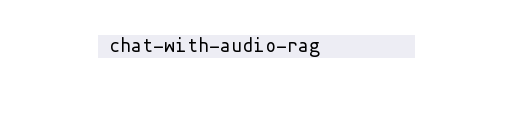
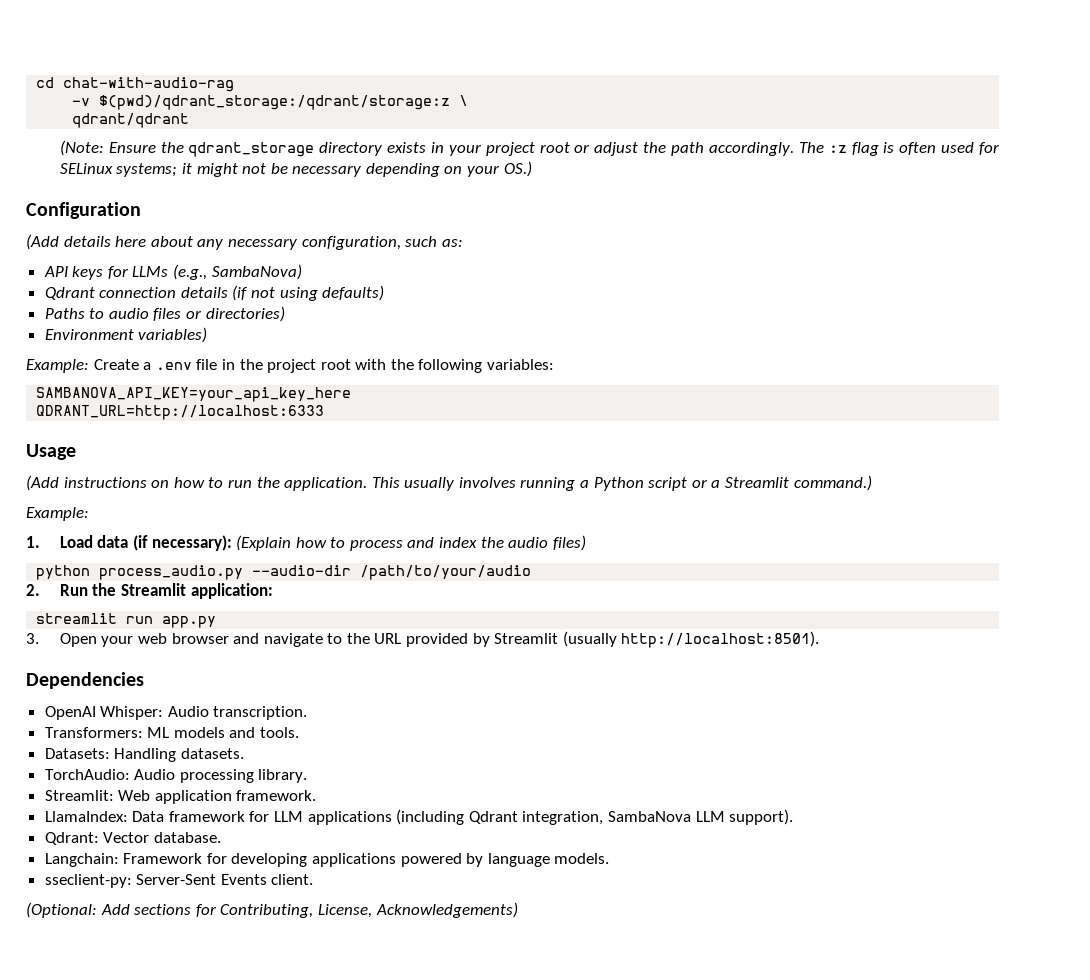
(108, 47) none -> [36,77,55,88] cd
(320, 47) none -> [72,95,469,110] [72,113,190,128] [59,140,1000,157] [59,161,532,177] [26,202,141,219] [26,234,463,250] [43,264,302,280] [44,285,385,301] [44,306,285,322] [44,327,208,343] [26,359,555,373] [36,387,352,402] [36,405,325,420] [26,444,76,460] [26,475,872,491] [26,507,89,521] [26,535,586,551] [36,565,532,580] [26,583,273,599] [36,613,217,628] [26,631,820,648] [26,672,144,689] [44,706,308,720] [44,727,300,738] [44,748,244,762] [44,769,308,783] [44,790,317,804] [44,809,794,825] [44,832,221,845] [44,853,610,867] [44,874,314,888] [26,902,518,918] // -v $(pwd)/qdrant_storage:/qdrant/storage:z \ // qdrant/qdrant // (Note: Ensure the qdrant_storage directory exists in your project root or adjust the path accordingly. The :z flag is often used for SELinux systems; it might not be necessary depending on your OS.) // Configuration // (Add details here about any necessary configuration, such as: // API keys for LLMs (e.g., SambaNova) // Qdrant connection details (if not using defaults) // Paths to audio files or directories) // Environment variables) // Example: Create a .env file in the project root with the following variables: // SAMBANOVA_API_KEY=your_api_key_here // QDRANT_URL=http://localhost:6333 // Usage // (Add instructions on how to run the application. This usually involves running a Python script or a Streamlit command.) // Example: // 1. Load data (if necessary): (Explain how to process and index the audio files) // python process_audio.py --audio-dir /path/to/your/audio // 2. Run the Streamlit application: // streamlit run app.py // 3. Open your web browser and navigate to the URL provided by Streamlit (usually http://localhost:8501). // Dependencies // OpenAI Whisper: Audio transcription. // Transformers: ML models and tools. // Datasets: Handling datasets. // TorchAudio: Audio processing library. // Streamlit: Web application framework. // LlamaIndex: Data framework for LLM applications (including Qdrant integration, SambaNova LLM support). // Qdrant: Vector database. // Langchain: Framework for developing applications powered by language models. // sseclient-py: Server-Sent Events client. // (Optional: Add sections for Contributing, License, Acknowledgements)

